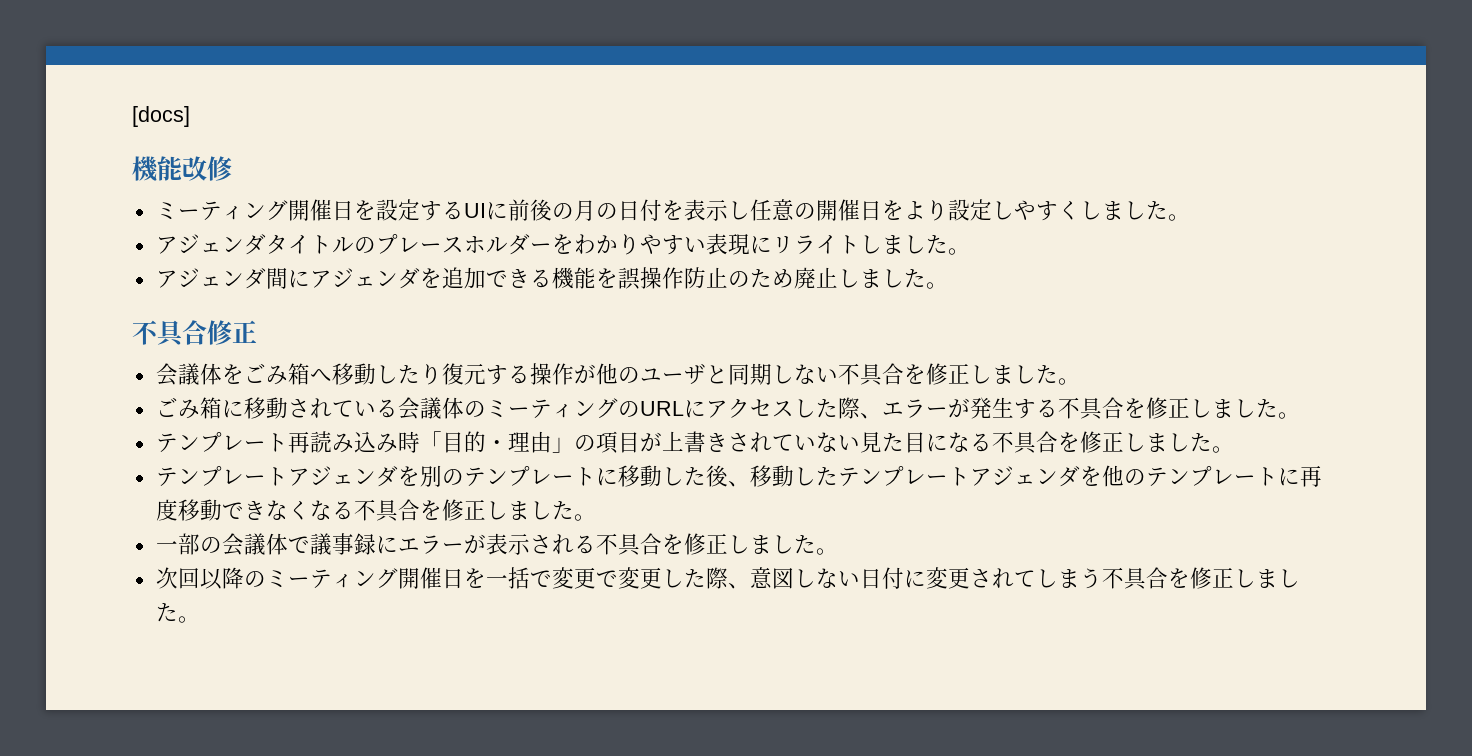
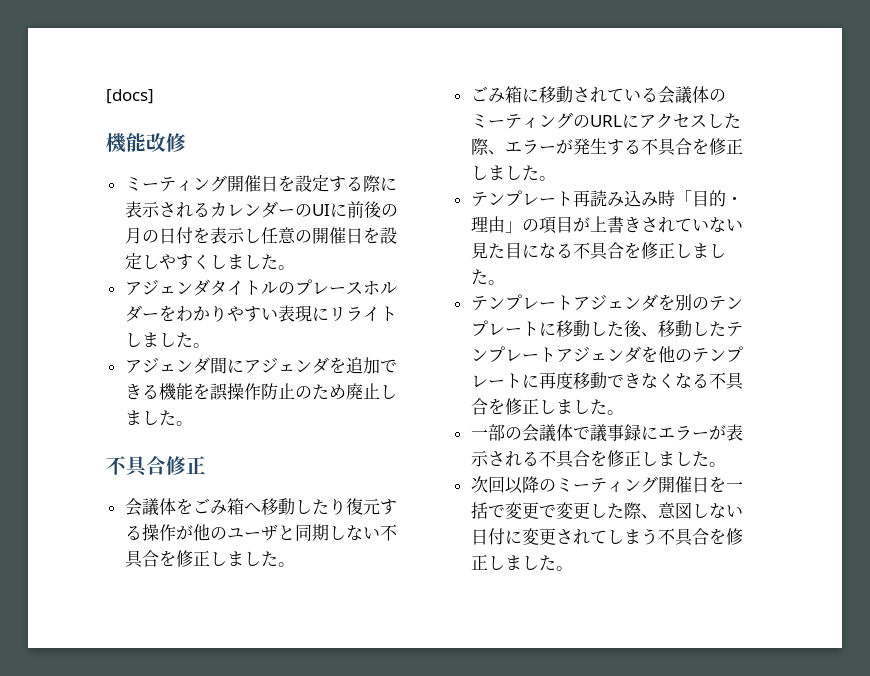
(464, 210) none -> [362,175,397,192] [124,201,312,218] 際に表示されるカレンダーの
[903,200,948,221] より -> (380, 235) none

